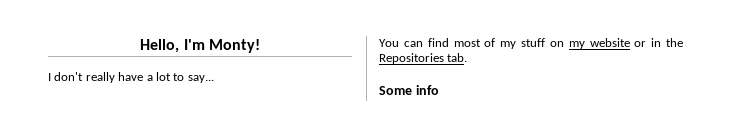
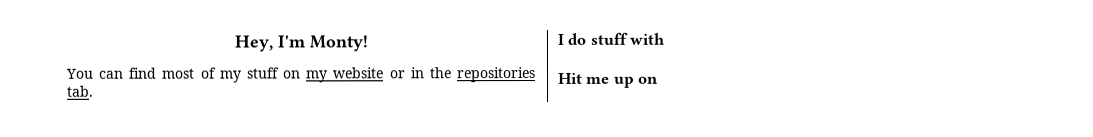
[140,39,180,53] Hello, -> [233,35,273,52] Hey,
[48,72,214,83] // I don't really have a lot to say... -> (368, 43) none
[379,53,444,64] Repositories -> [455,67,536,83] repositories
[379,85,439,95] Some info -> [557,32,666,45] [558,72,660,88] I do stuff with // Hit me up on

